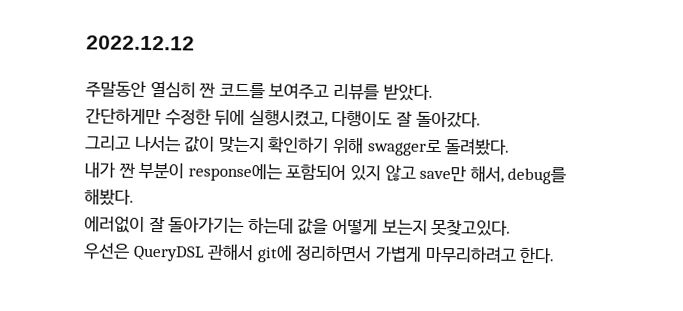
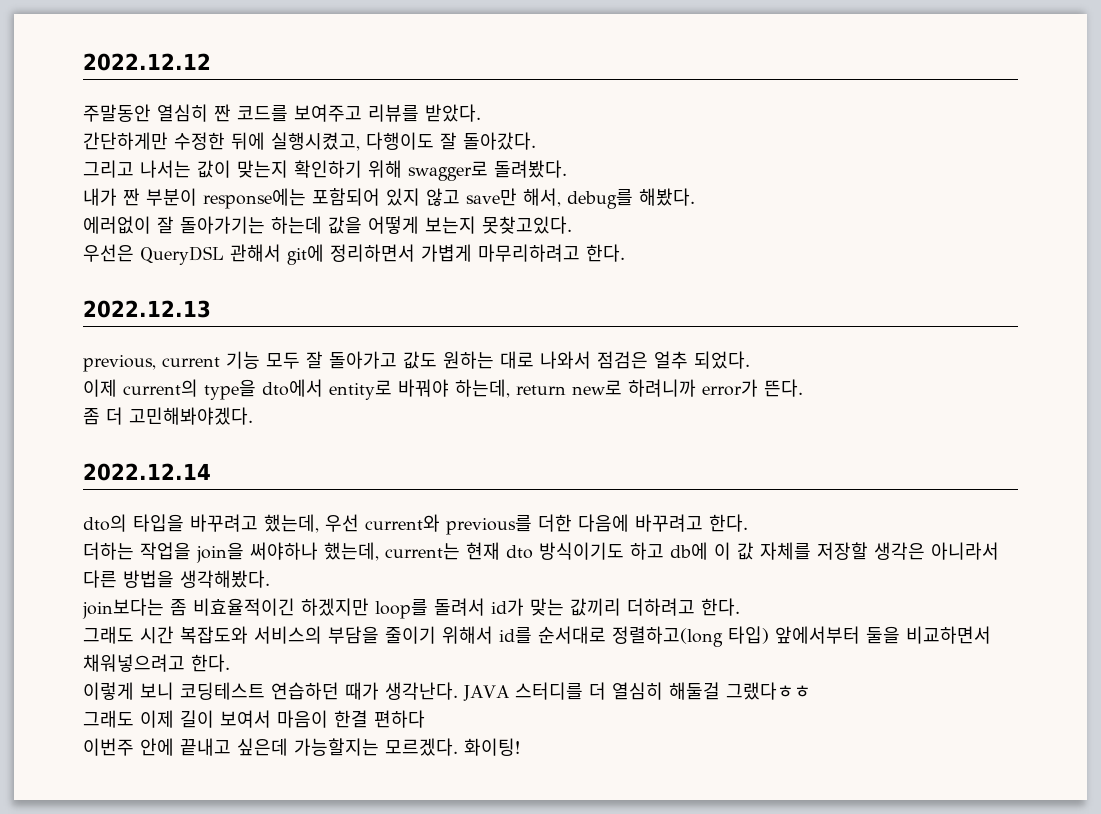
(556, 255) none -> [83,300,211,318] [83,351,750,372] [83,379,803,400] [83,407,253,425] [83,463,211,481] [83,514,748,535] [83,542,999,563] [83,570,270,588] [82,598,740,619] [83,626,991,647] [83,654,230,672] [83,682,811,701] [83,710,425,728] [83,738,520,756] // 2022.12.13 // previous, current 기능 모두 잘 돌아가고 값도 원하는 대로 나와서 점검은 얼추 되었다. // 이제 current의 type을 dto에서 entity로 바꿔야 하는데, return new로 하려니까 error가 뜬다. // 좀 더 고민해봐야겠다. // 2022.12.14 // dto의 타입을 바꾸려고 했는데, 우선 current와 previous를 더한 다음에 바꾸려고 한다. // 더하는 작업을 join을 써야하나 했는데, current는 현재 dto 방식이기도 하고 db에 이 값 자체를 저장할 생각은 아니라서 다른 방법을 생각해봤다. // join보다는 좀 비효율적이긴 하겠지만 loop를 돌려서 id가 맞는 값끼리 더하려고 한다. // 그래도 시간 복잡도와 서비스의 부담을 줄이기 위해서 id를 순서대로 정렬하고(long 타입) 앞에서부터 둘을 비교하면서 채워넣으려고 한다. // 이렇게 보니 코딩테스트 연습하던 때가 생각난다. JAVA 스터디를 더 열심히 해둘걸 그랬다ㅎㅎ // 그래도 이제 길이 보여서 마음이 한결 편하다 // 이번주 안에 끝내고 싶은데 가능할지는 모르겠다. 화이팅!

